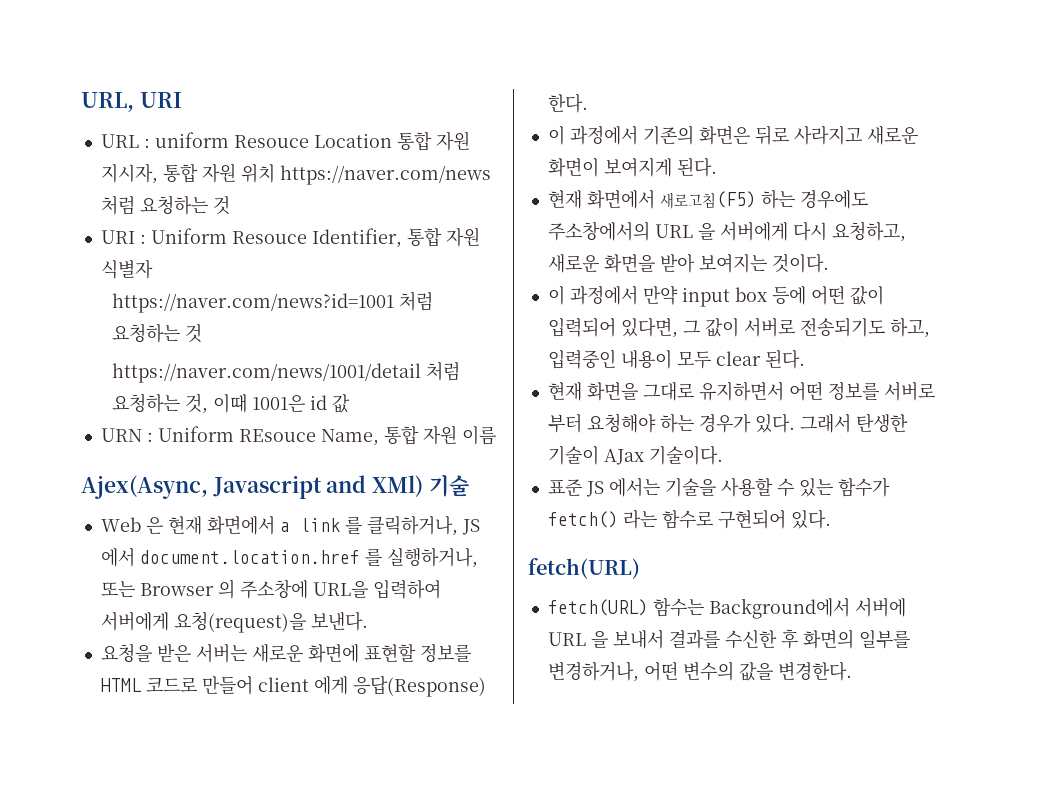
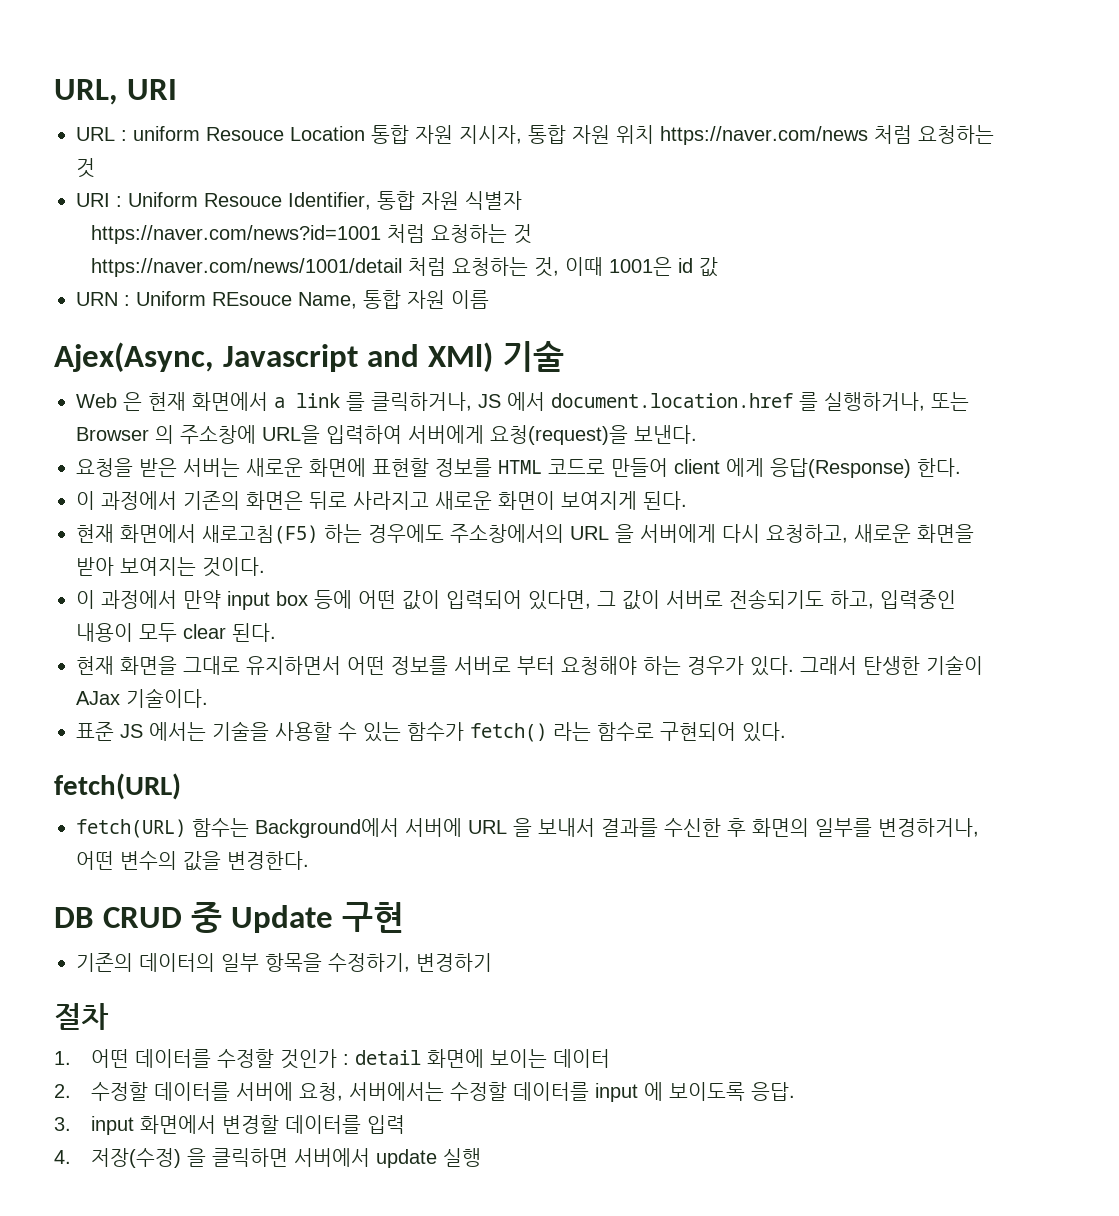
(852, 671) none -> [54,902,404,933] [76,953,492,972] [54,1003,109,1030] [54,1049,610,1069] [54,1082,795,1102] [54,1115,405,1135] [54,1148,481,1168] // DB CRUD 중 Update 구현 // 기존의 데이터의 일부 항목을 수정하기, 변경하기 // 절차 // 1. 어떤 데이터를 수정할 것인가 : detail 화면에 보이는 데이터 // 2. 수정할 데이터를 서버에 요청, 서버에서는 수정할 데이터를 input 에 보이도록 응답. // 3. input 화면에서 변경할 데이터를 입력 // 4. 저장(수정) 을 클릭하면 서버에서 update 실행

